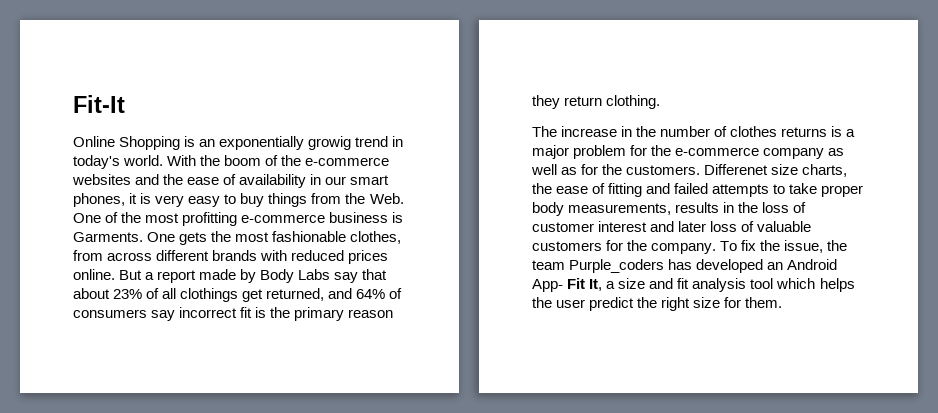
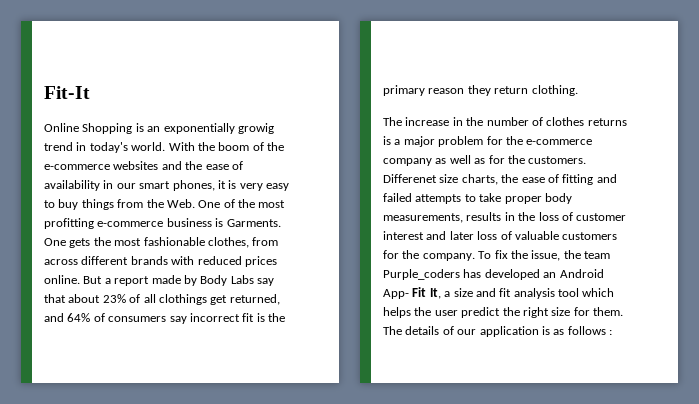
(783, 302) none -> [383,326,612,337] The details of our application is as follows :

